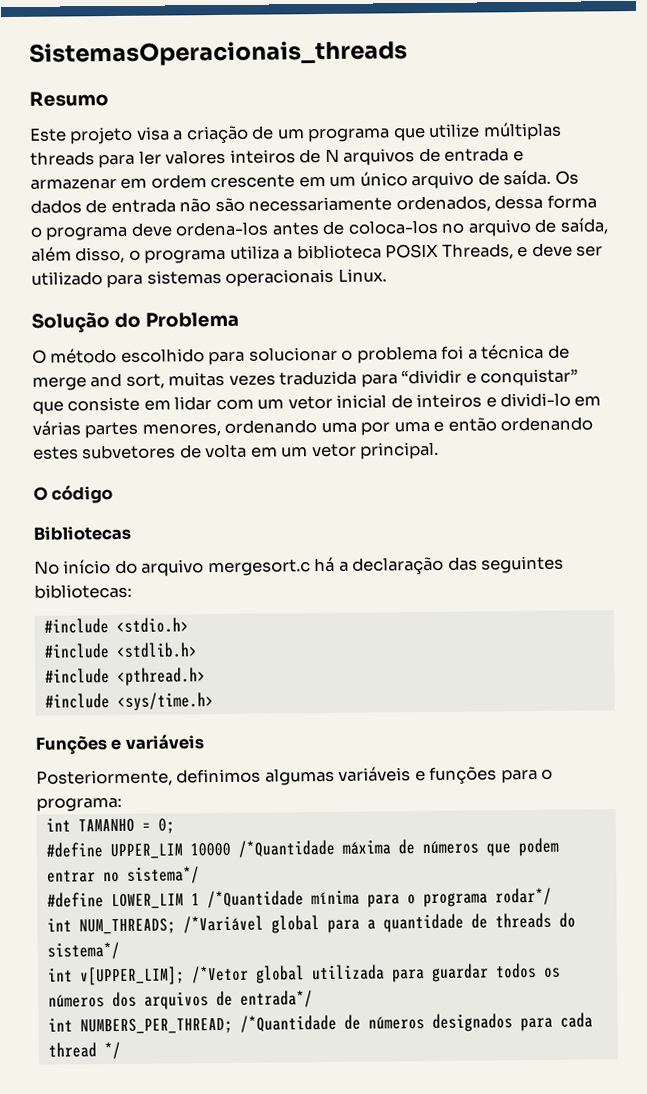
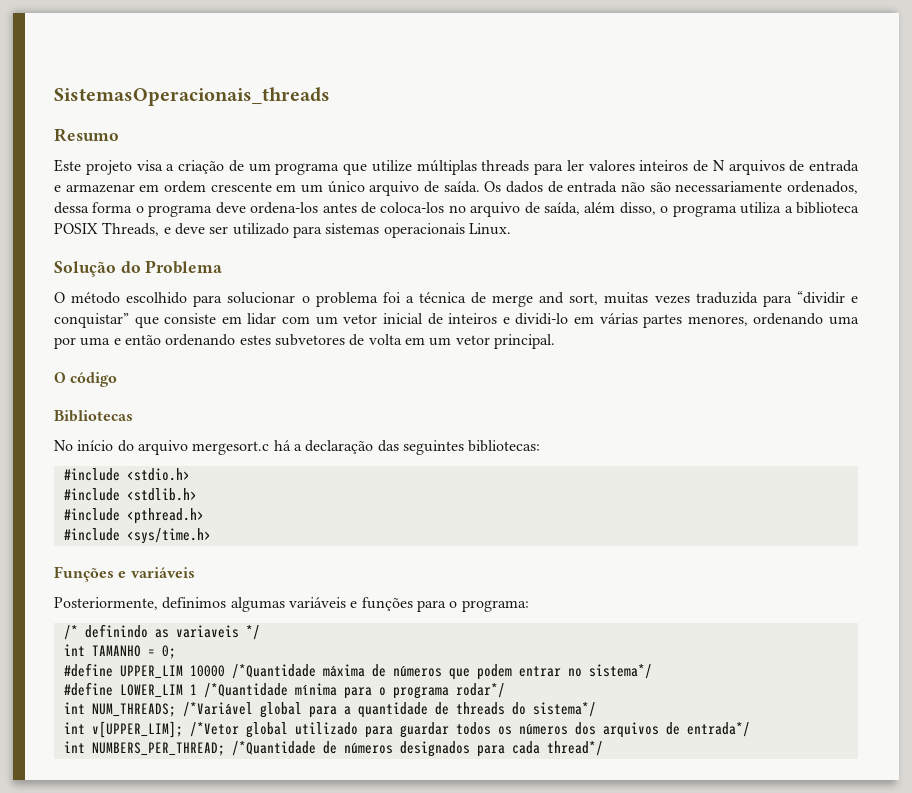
(122, 804) none -> [63,624,260,640] // /* definindo as variaveis */
[311,964,385,981] utilizada -> [294,722,358,735] utilizado
[47,1041,121,1060] thread */ -> [546,741,603,756] thread*/

